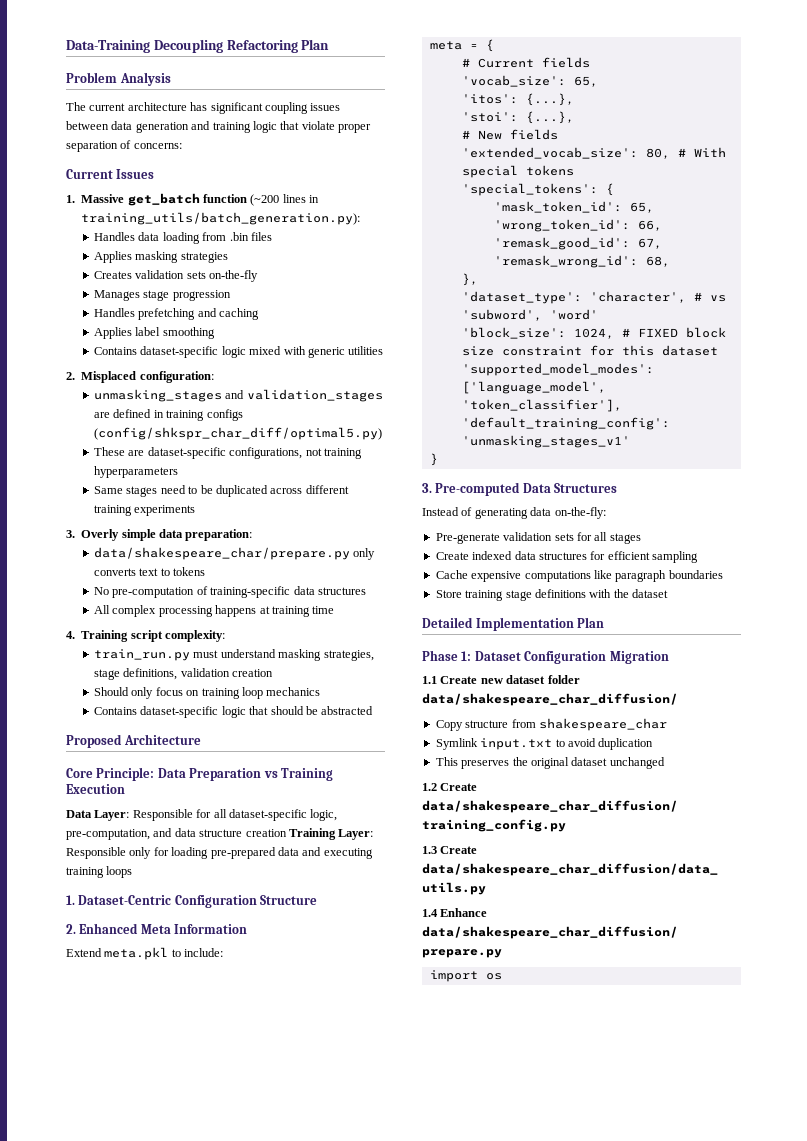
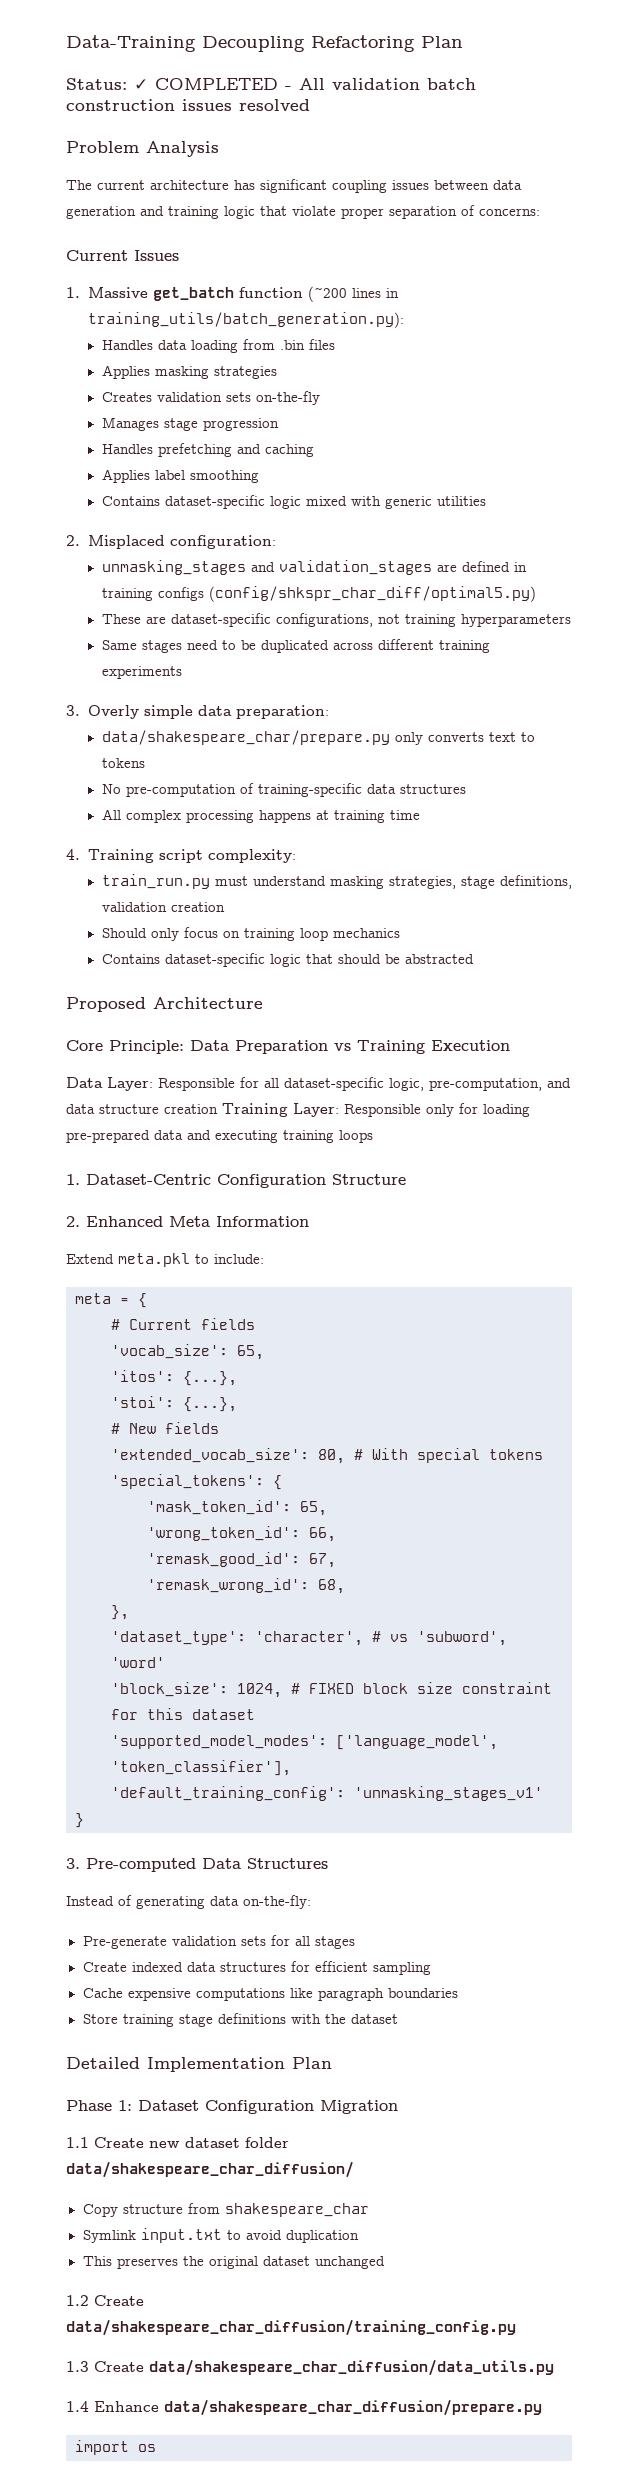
(330, 44) none -> [66,78,476,90] [66,99,310,111] // Status: ✓ COMPLETED - All validation batch construction issues resolved

